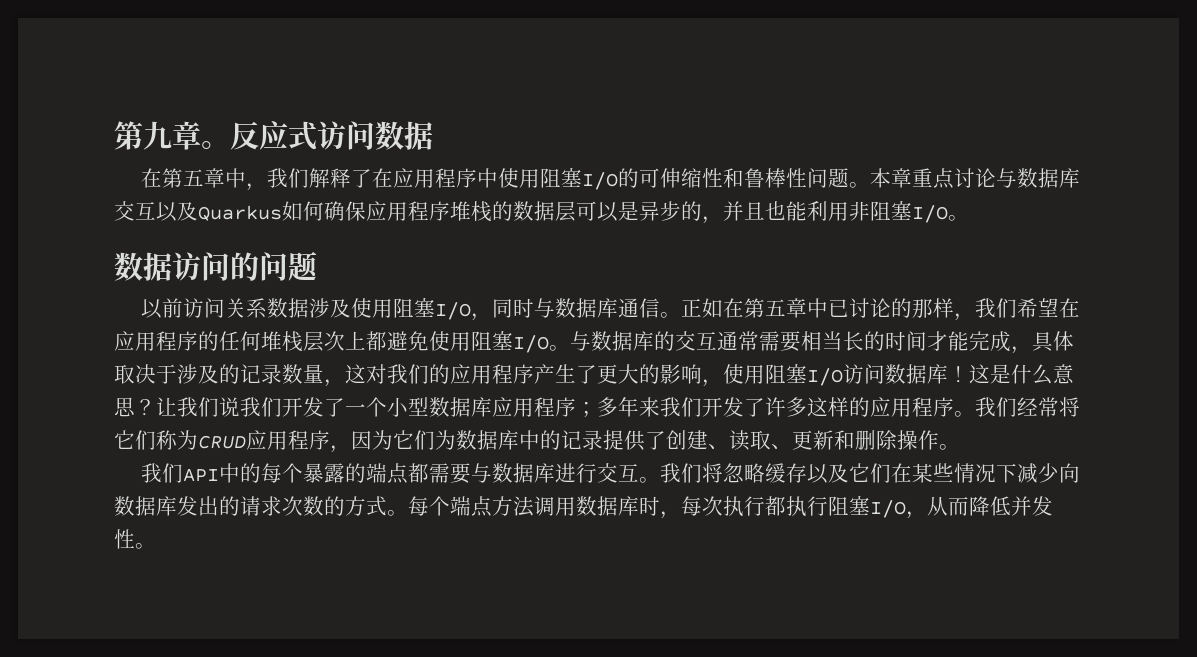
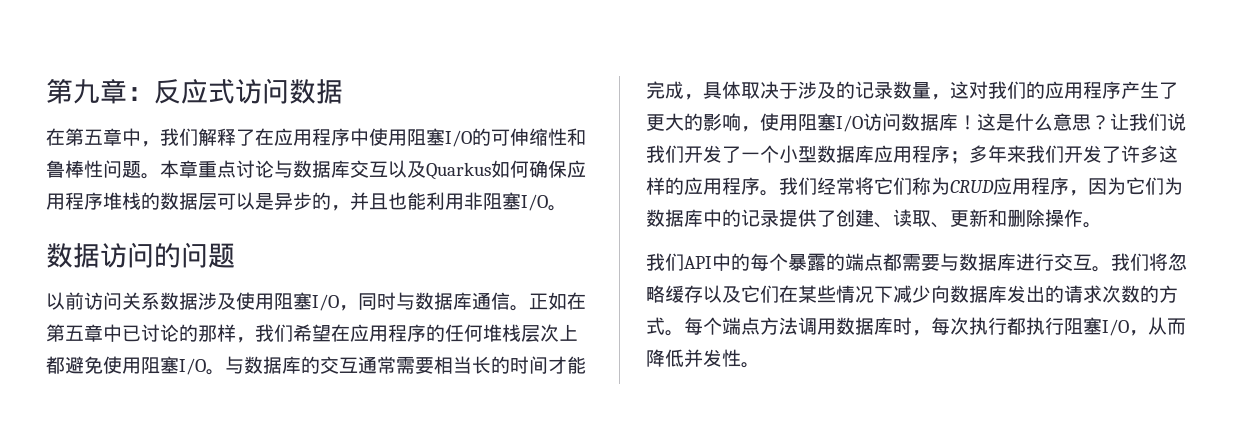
[201,140,230,150] 。 -> [127,87,154,101] ：

